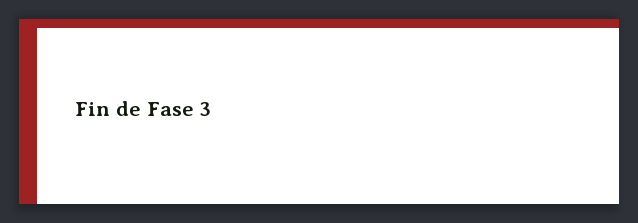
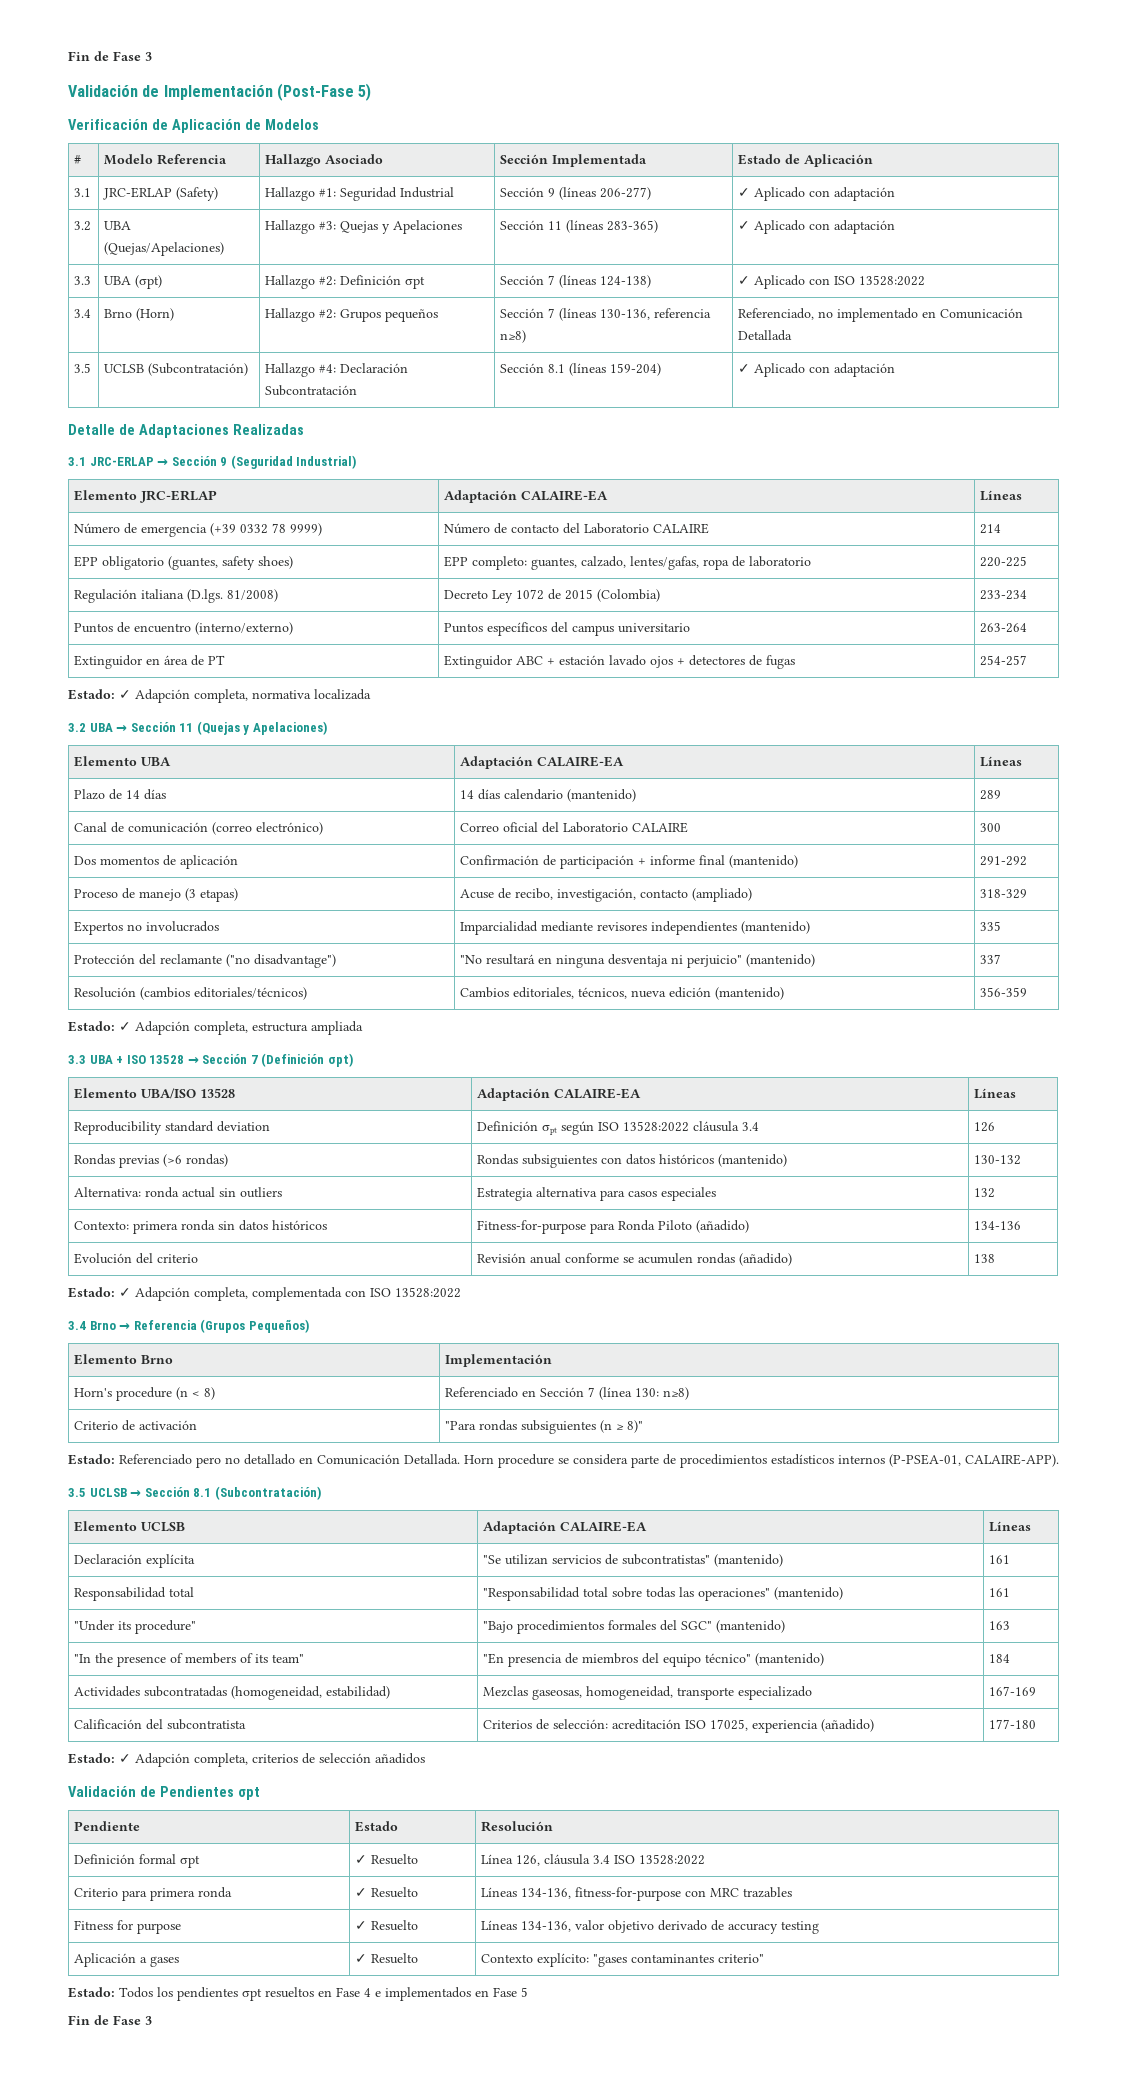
[75,101,212,116] Fin de Fase 3 -> [68,51,152,61] [68,83,372,101] [68,119,319,133] [74,155,82,164] [104,154,228,165] [265,154,384,167] [500,154,648,167] [738,154,874,167] [74,188,92,197] [103,187,219,201] [265,187,455,201] [500,187,652,200] [738,187,896,201] [74,221,92,231] [104,221,132,230] [104,242,225,256] [265,220,463,234] [500,220,659,233] [738,220,896,234] [74,276,92,285] [104,275,163,289] [265,275,426,289] [500,275,652,288] [738,275,926,289] [74,309,92,318] [104,308,175,321] [265,308,439,322] [500,308,712,321] [500,330,527,343] [738,308,1024,322] [738,330,793,341] [74,363,92,373] [104,363,249,376] [265,363,409,377] [265,385,358,396] [500,363,662,376] [738,363,896,377] [68,424,304,438] [68,455,357,469] [74,490,218,503] [444,490,609,503] [980,490,1023,501] [74,523,323,537] [444,523,710,534] [980,524,1002,534] [74,556,294,570] [444,556,812,570] [980,556,1028,567] [74,589,279,603] [444,589,661,603] [980,590,1028,600] [74,622,294,635] [444,622,691,636] [980,623,1028,633] [74,655,226,669] [444,655,796,669] [980,655,1028,666] [68,689,371,703] [68,721,327,735] [74,756,172,767] [460,756,625,769] [980,756,1023,767] [74,789,167,800] [460,789,637,802] [980,790,1002,800] [74,822,324,835] [460,822,689,833] [980,823,1002,832] [74,855,239,869] [460,855,799,869] [980,856,1028,866] [74,888,239,902] [460,888,753,902] [980,889,1028,899] [74,921,220,935] [460,921,811,935] [980,921,1002,931] [74,954,337,968] [460,954,816,968] [980,954,1002,964] [74,987,308,1000] [460,987,785,1000] [980,987,1028,997] [68,1021,363,1035] [68,1053,353,1067] [74,1088,236,1099] [477,1088,642,1101] [974,1088,1017,1099] [74,1121,271,1135] [477,1121,760,1135] [974,1122,996,1132] [74,1154,229,1168] [477,1154,788,1168] [974,1155,1022,1165] [74,1187,283,1198] [477,1187,717,1201] [974,1188,996,1198] [74,1220,328,1234] [477,1220,750,1234] [974,1221,1022,1230] [74,1253,199,1264] [477,1253,793,1266] [974,1254,996,1263] [68,1287,461,1301] [68,1319,309,1333] [74,1354,174,1365] [445,1354,553,1367] [74,1387,216,1401] [445,1387,690,1400] [74,1420,198,1431] [445,1420,644,1434] [68,1454,1059,1468] [68,1486,321,1500] [74,1521,186,1532] [483,1521,648,1534] [989,1521,1032,1532] [74,1554,196,1568] [483,1554,784,1567] [989,1555,1011,1564] [74,1587,195,1601] [483,1587,844,1601] [989,1588,1011,1597] [74,1620,197,1634] [483,1620,786,1634] [989,1621,1011,1630] [74,1653,305,1667] [483,1653,825,1667] [989,1654,1011,1663] [74,1686,391,1700] [483,1686,813,1700] [989,1686,1037,1696] [74,1719,247,1730] [483,1719,875,1733] [989,1719,1037,1729] [68,1753,425,1767] [68,1786,260,1800] [74,1821,141,1831] [355,1821,399,1832] [481,1821,554,1832] [74,1854,201,1868] [355,1854,419,1865] [481,1854,706,1866] [74,1887,233,1901] [355,1887,419,1898] [481,1887,793,1901] [74,1920,182,1934] [355,1920,419,1931] [481,1920,820,1934] [74,1953,180,1967] [355,1953,419,1964] [481,1953,765,1967] [68,1987,528,2001] [68,2015,152,2025] Fin de Fase 3 // Validación de Implementación (Post-Fase 5) // Verificación de Aplicación de Modelos // # | Modelo Referencia | Hallazgo Asociado | Sección Implementada | Estado de Aplicación // 3.1 | JRC-ERLAP (Safety) | Hallazgo #1: Seguridad Industrial | Sección 9 (líneas 206-277) | ✓ Aplicado con adaptación // 3.2 | UBA (Quejas/Apelaciones) | Hallazgo #3: Quejas y Apelaciones | Sección 11 (líneas 283-365) | ✓ Aplicado con adaptación // 3.3 | UBA (σpt) | Hallazgo #2: Definición σpt | Sección 7 (líneas 124-138) | ✓ Aplicado con ISO 13528:2022 // 3.4 | Brno (Horn) | Hallazgo #2: Grupos pequeños | Sección 7 (líneas 130-136, referencia n≥8) | Referenciado, no implementado en Comunicación Detallada // 3.5 | UCLSB (Subcontratación) | Hallazgo #4: Declaración Subcontratación | Sección 8.1 (líneas 159-204) | ✓ Aplicado con adaptación // Detalle de Adaptaciones Realizadas // 3.1 JRC-ERLAP → Sección 9 (Seguridad Industrial) // Elemento JRC-ERLAP | Adaptación CALAIRE-EA | Líneas // Número de emergencia (+39 0332 78 9999) | Número de contacto del Laboratorio CALAIRE | 214 // EPP obligatorio (guantes, safety shoes) | EPP completo: guantes, calzado, lentes/gafas, ropa de laboratorio | 220-225 // Regulación italiana (D.lgs. 81/2008) | Decreto Ley 1072 de 2015 (Colombia) | 233-234 // Puntos de encuentro (interno/externo) | Puntos específicos del campus universitario | 263-264 // Extinguidor en área de PT | Extinguidor ABC + estación lavado ojos + detectores de fugas | 254-257 // Estado: ✓ Adapción completa, normativa localizada // 3.2 UBA → Sección 11 (Quejas y Apelaciones) // Elemento UBA | Adaptación CALAIRE-EA | Líneas // Plazo de 14 días | 14 días calendario (mantenido) | 289 // Canal de comunicación (correo electrónico) | Correo oficial del Laboratorio CALAIRE | 300 // Dos momentos de aplicación | Confirmación de participación + informe final (mantenido) | 291-292 // Proceso de manejo (3 etapas) | Acuse de recibo, investigación, contacto (ampliado) | 318-329 // Expertos no involucrados | Imparcialidad mediante revisores independientes (mantenido) | 335 // Protección del reclamante ("no disadvantage") | "No resultará en ninguna desventaja ni perjuicio" (mantenido) | 337 // Resolución (cambios editoriales/técnicos) | Cambios editoriales, técnicos, nueva edición (mantenido) | 356-359 // Estado: ✓ Adapción completa, estructura ampliada // 3.3 UBA + ISO 13528 → Sección 7 (Definición σpt) // Elemento UBA/ISO 13528 | Adaptación CALAIRE-EA | Líneas // Reproducibility standard deviation | Definición σₚₜ según ISO 13528:2022 cláusula 3.4 | 126 // Rondas previas (>6 rondas) | Rondas subsiguientes con datos históricos (mantenido) | 130-132 // Alternativa: ronda actual sin outliers | Estrategia alternativa para casos especiales | 132 // Contexto: primera ronda sin datos históricos | Fitness-for-purpose para Ronda Piloto (añadido) | 134-136 // Evolución del criterio | Revisión anual conforme se acumulen rondas (añadido) | 138 // Estado: ✓ Adapción completa, complementada con ISO 13528:2022 // 3.4 Brno → Referencia (Grupos Pequeños) // Elemento Brno | Implementación // Horn's procedure (n < 8) | Referenciado en Sección 7 (línea 130: n≥8) // Criterio de activación | "Para rondas subsiguientes (n ≥ 8)" // Estado: Referenciado pero no detallado en Comunicación Detallada. Horn procedure se considera parte de procedimientos estadísticos internos (P-PSEA-01, CALAIRE-APP). // 3.5 UCLSB → Sección 8.1 (Subcontratación) // Elemento UCLSB | Adaptación CALAIRE-EA | Líneas // Declaración explícita | "Se utilizan servicios de subcontratistas" (mantenido) | 161 // Responsabilidad total | "Responsabilidad total sobre todas las operaciones" (mantenido) | 161 // "Under its procedure" | "Bajo procedimientos formales del SGC" (mantenido) | 163 // "In the presence of members of its team" | "En presencia de miembros del equipo técnico" (mantenido) | 184 // Actividades subcontratadas (homogeneidad, estabilidad) | Mezclas gaseosas, homogeneidad, transporte especializado | 167-169 // Calificación del subcontratista | Criterios de selección: acreditación ISO 17025, experiencia (añadido) | 177-180 // Estado: ✓ Adapción completa, criterios de selección añadidos // Validación de Pendientes σpt // Pendiente | Estado | Resolución // Definición formal σpt | ✓ Resuelto | Línea 126, cláusula 3.4 ISO 13528:2022 // Criterio para primera ronda | ✓ Resuelto | Líneas 134-136, fitness-for-purpose con MRC trazables // Fitness for purpose | ✓ Resuelto | Líneas 134-136, valor objetivo derivado de accuracy testing // Aplicación a gases | ✓ Resuelto | Contexto explícito: "gases contaminantes criterio" // Estado: Todos los pendientes σpt resueltos en Fase 4 e implementados en Fase 5 // Fin de Fase 3

